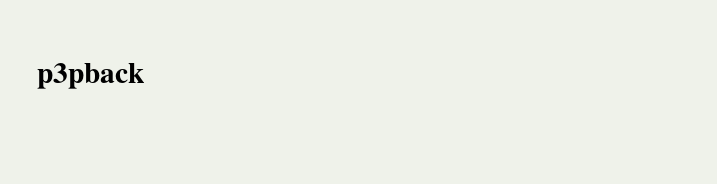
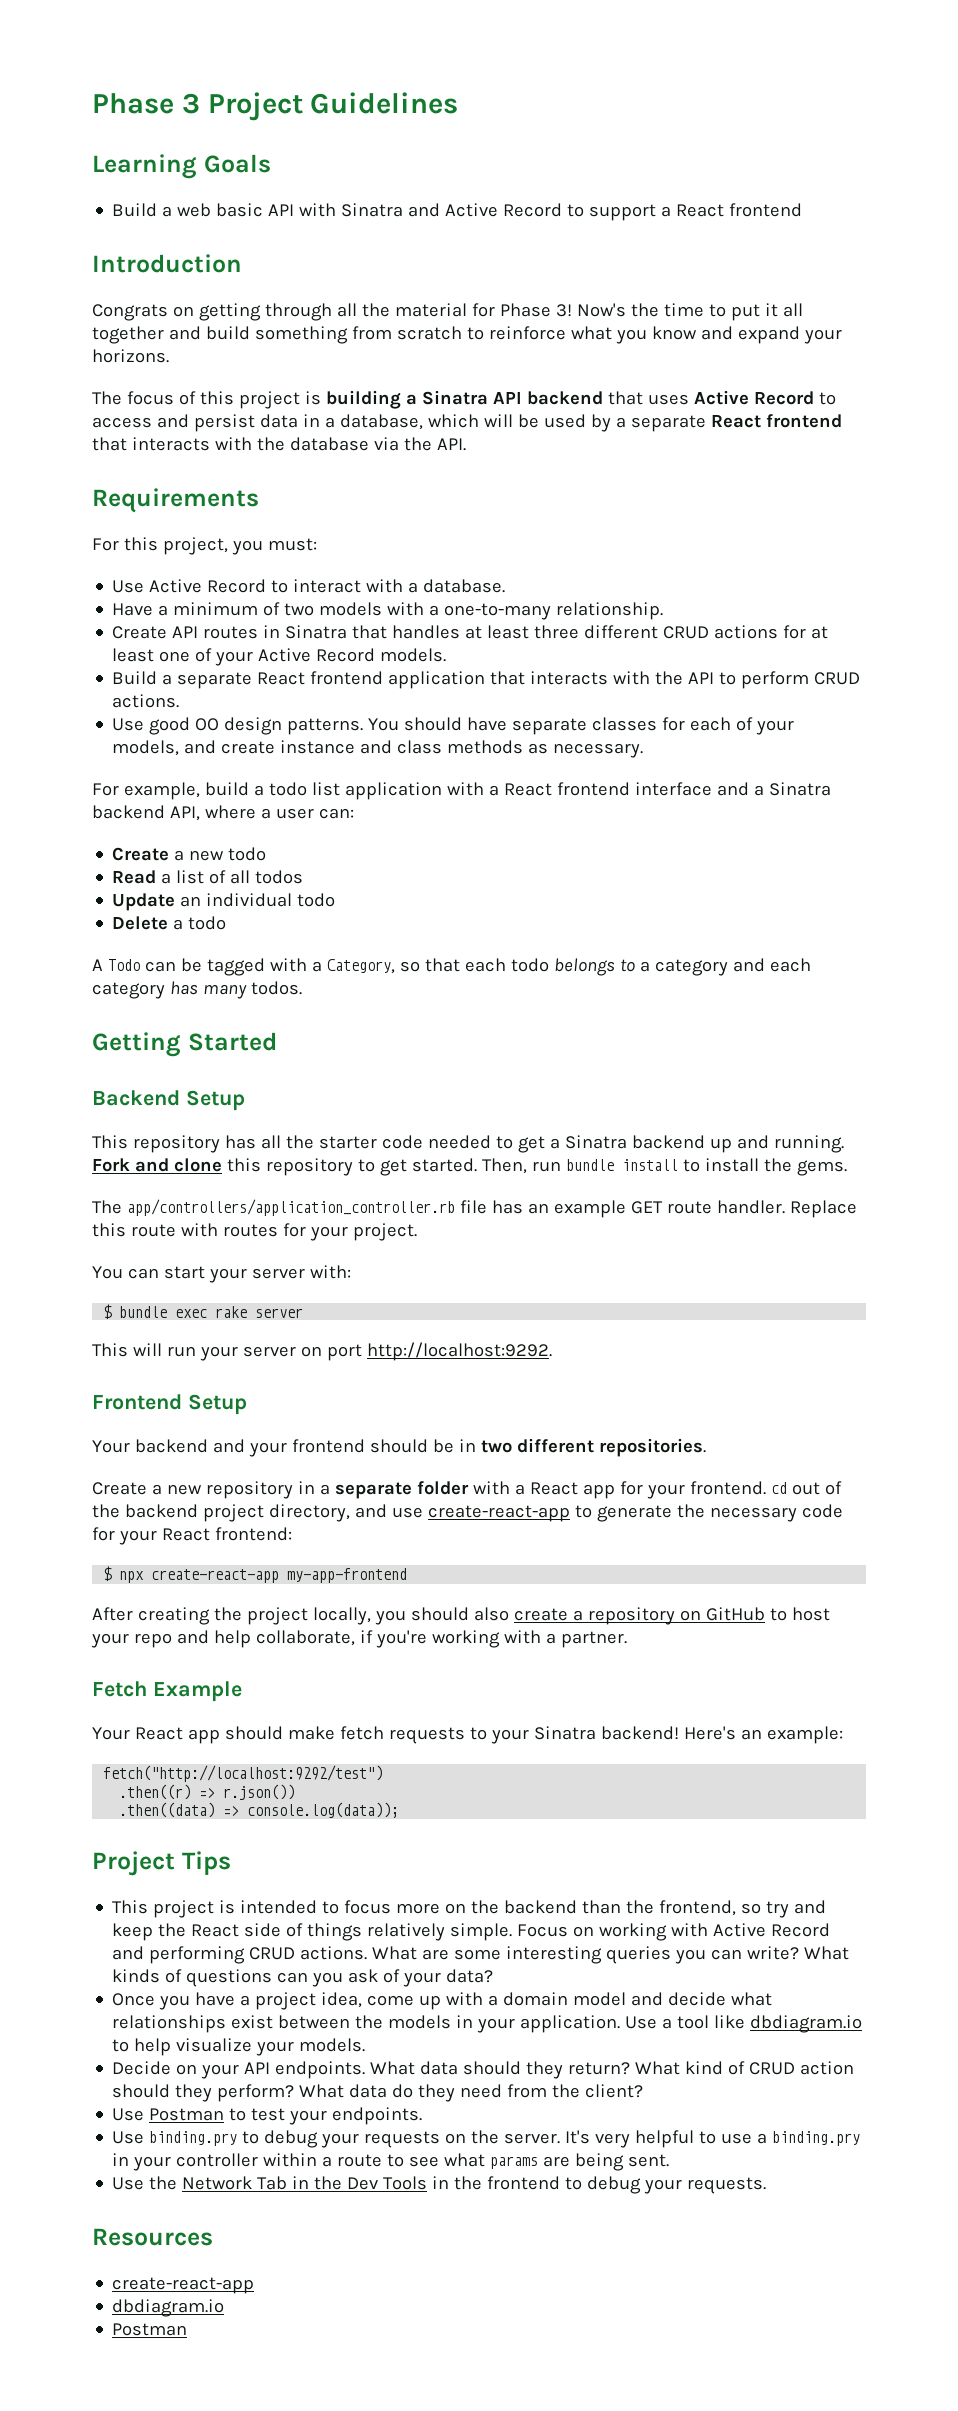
[37,63,145,89] p3pback -> [92,92,459,121] [92,154,271,179] [112,203,803,221] [92,254,242,273] [92,303,803,321] [92,326,842,344] [92,349,169,363] [92,390,836,409] [92,414,842,432] [92,437,466,451] [92,488,259,513] [92,537,317,555] [112,579,506,593] [112,602,664,620] [112,625,829,639] [112,648,447,666] [112,671,861,689] [112,694,180,708] [112,717,795,735] [112,740,644,758] [92,782,831,800] [92,805,354,821] [112,847,267,861] [112,870,304,884] [112,893,336,911] [112,916,227,930] [92,958,811,976] [92,981,302,999] [92,1032,277,1057] [92,1090,245,1111] [92,1135,844,1153] [92,1158,847,1176] [92,1199,857,1218] [92,1223,417,1241] [92,1265,351,1283] [103,1304,304,1319] [92,1342,552,1361] [92,1394,247,1415] [92,1438,706,1457] [92,1481,842,1499] [92,1504,843,1522] [92,1527,292,1545] [103,1566,408,1583] [92,1607,830,1625] [91,1630,627,1648] [92,1681,242,1702] [92,1726,843,1744] [103,1765,384,1782] [119,1784,296,1800] [119,1802,400,1818] [92,1851,231,1876] [112,1900,827,1918] [112,1923,831,1941] [112,1946,850,1964] [112,1969,494,1987] [112,1992,773,2010] [112,2015,863,2033] [112,2038,366,2056] [112,2061,855,2079] [112,2084,644,2102] [112,2107,423,2125] [112,2130,861,2148] [112,2153,670,2171] [112,2176,767,2194] [92,2228,213,2246] [112,2277,255,2294] [112,2299,225,2317] [112,2323,188,2336] Phase 3 Project Guidelines // Learning Goals // Build a web basic API with Sinatra and Active Record to support a React frontend // Introduction // Congrats on getting through all the material for Phase 3! Now's the time to put it all together and build something from scratch to reinforce what you know and expand your horizons. // The focus of this project is building a Sinatra API backend that uses Active Record to access and persist data in a database, which will be used by a separate React frontend that interacts with the database via the API. // Requirements // For this project, you must: // Use Active Record to interact with a database. // Have a minimum of two models with a one-to-many relationship. // Create API routes in Sinatra that handles at least three different CRUD actions for at least one of your Active Record models. // Build a separate React frontend application that interacts with the API to perform CRUD actions. // Use good OO design patterns. You should have separate classes for each of your models, and create instance and class methods as necessary. // For example, build a todo list application with a React frontend interface and a Sinatra backend API, where a user can: // Create a new todo // Read a list of all todos // Update an individual todo // Delete a todo // A Todo can be tagged with a Category, so that each todo belongs to a category and each category has many todos. // Getting Started // Backend Setup // This repository has all the starter code needed to get a Sinatra backend up and running. Fork and clone this repository to get started. Then, run bundle install to install the gems. // The app/controllers/application_controller.rb file has an example GET route handler. Replace this route with routes for your project. // You can start your server with: // $ bundle exec rake server // This will run your server on port http://localhost:9292. // Frontend Setup // Your backend and your frontend should be in two different repositories. // Create a new repository in a separate folder with a React app for your frontend. cd out of the backend project directory, and use create-react-app to generate the necessary code for your React frontend: // $ npx create-react-app my-app-frontend // After creating the project locally, you should also create a repository on GitHub to host your repo and help collaborate, if you're working with a partner. // Fetch Example // Your React app should make fetch requests to your Sinatra backend! Here's an example: // fetch("http://localhost:9292/test") // .then((r) => r.json()) // .then((data) => console.log(data)); // Project Tips // This project is intended to focus more on the backend than the frontend, so try and keep the React side of things relatively simple. Focus on working with Active Record and performing CRUD actions. What are some interesting queries you can write? What kinds of questions can you ask of your data? // Once you have a project idea, come up with a domain model and decide what relationships exist between the models in your application. Use a tool like dbdiagram.io to help visualize your models. // Decide on your API endpoints. What data should they return? What kind of CRUD action should they perform? What data do they need from the client? // Use Postman to test your endpoints. // Use binding.pry to debug your requests on the server. It's very helpful to use a binding.pry in your controller within a route to see what params are being sent. // Use the Network Tab in the Dev Tools in the frontend to debug your requests. // Resources // create-react-app // dbdiagram.io // Postman

